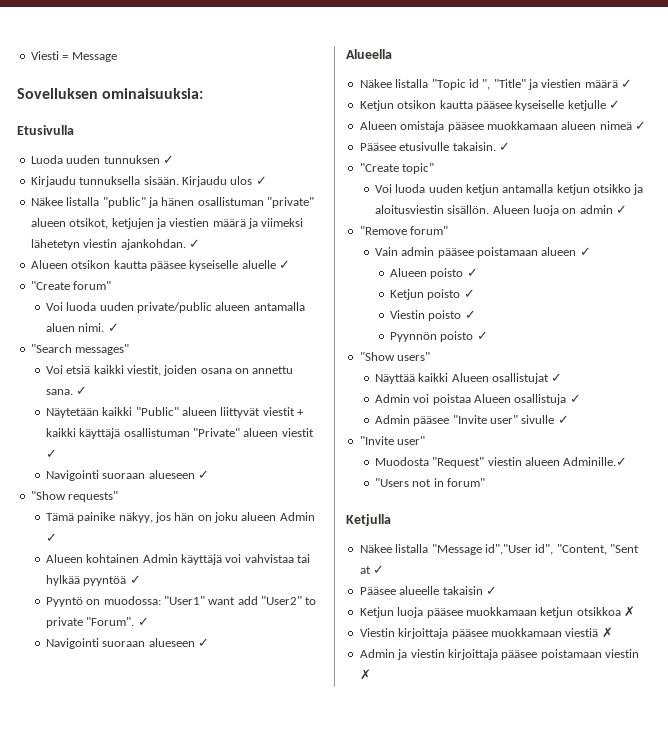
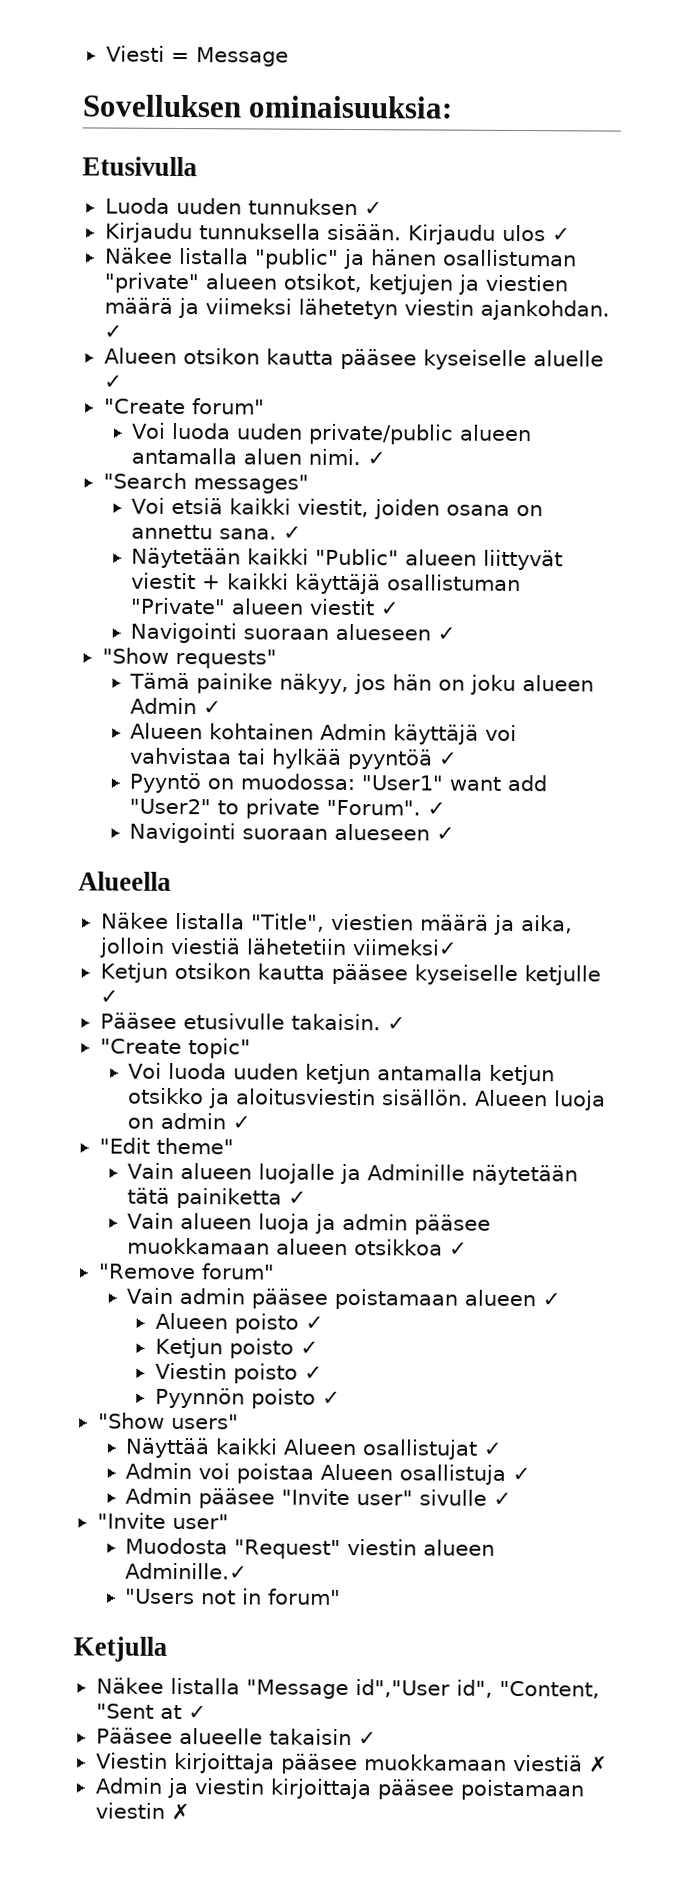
[431,79,633,90] "Topic id ", "Title" ja viestien määrä ✓ -> [250,913,573,935] [98,937,458,958] "Title", viestien määrä ja aika, jolloin viestiä lähetetiin viimeksi✓
[359,121,646,132] // Alueen omistaja pääsee muokkamaan alueen nimeä ✓ -> (119, 996) none
(628, 209) none -> [98,1137,234,1155] [127,1162,579,1186] [127,1187,308,1209] [127,1212,492,1235] [127,1237,469,1256] // "Edit theme" // Vain alueen luojalle ja Adminille näytetään tätä painiketta ✓ // Vain alueen luoja ja admin pääsee muokkamaan alueen otsikkoa ✓
[359,606,635,618] // Ketjun luoja pääsee muokkamaan ketjun otsikkoa ✗ -> (377, 1738) none

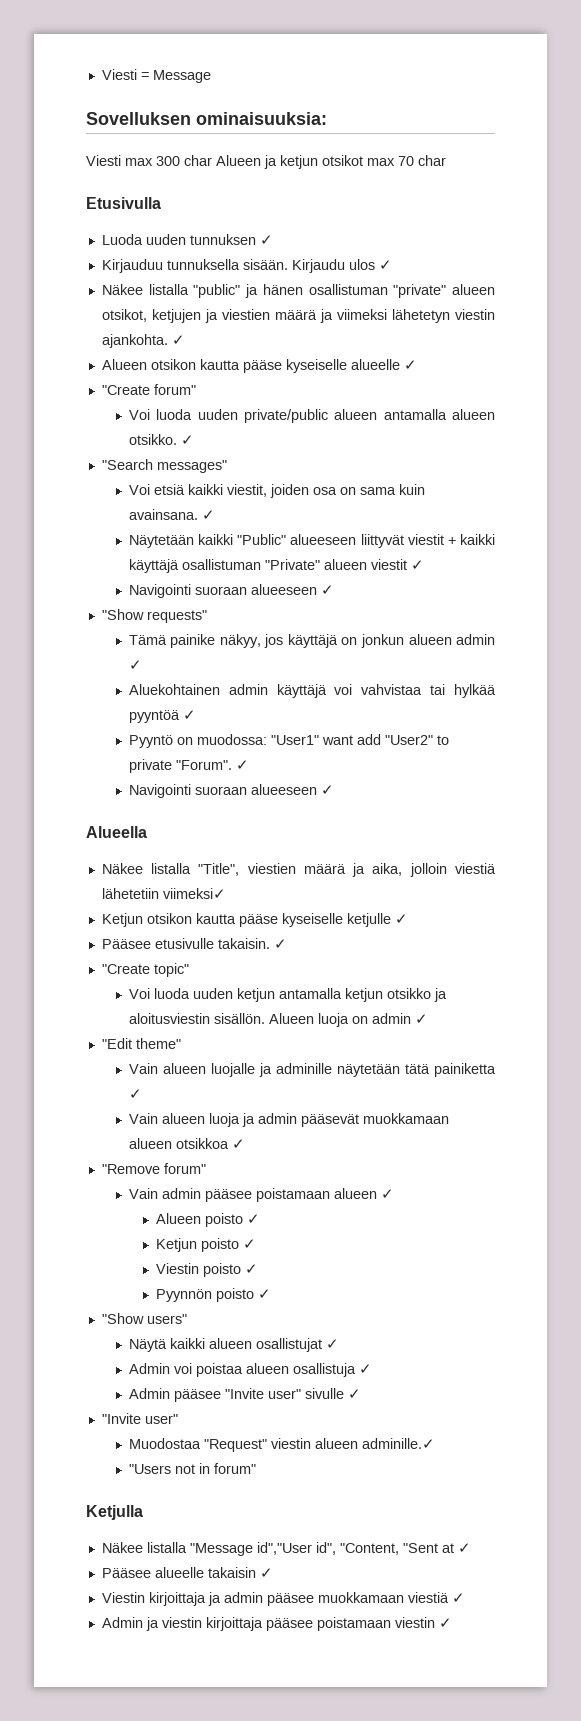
(454, 107) none -> [86,155,446,169] // Viesti max 300 char Alueen ja ketjun otsikot max 70 char
[104,222,193,244] Kirjaudu -> [101,259,163,273] Kirjauduu
[479,299,610,321] ajankohdan. -> [101,334,168,348] ajankohta.
[339,348,604,371] pääsee kyseiselle aluelle -> [242,359,400,373] pääse kyseiselle alueelle
[243,448,362,466] aluen nimi. -> [452,409,495,420] [128,434,177,445] alueen otsikko.
[446,504,544,517] [131,524,278,540] osana on annettu sana. -> [312,484,425,495] [128,509,198,520] osa on sama kuin avainsana.
[405,549,478,566] alueen -> [290,534,357,545] alueeseen
[335,623,432,641] alueseen -> [250,584,317,595] alueeseen
[392,674,595,696] [130,697,223,715] [130,722,388,741] hän on joku alueen Admin ✓ // Alueen kohtainen Admin -> [287,634,495,648] [128,660,142,670] [128,684,268,695] käyttäjä on jonkun alueen admin ✓ // Aluekohtainen admin
[334,823,431,841] alueseen -> [250,784,317,795] alueeseen
[330,963,408,985] pääsee -> [238,914,278,927] pääse
[367,1164,466,1181] Adminille -> [275,1063,332,1074] adminille
[414,1214,492,1235] pääsee -> [300,1114,359,1127] pääsevät
[125,1437,358,1459] Näyttää kaikki Alueen -> [128,1338,252,1352] Näytä kaikki alueen
[320,1463,394,1481] Alueen -> [245,1363,289,1374] alueen
[125,1537,229,1555] Muodosta -> [128,1438,201,1449] Muodostaa
[125,1562,249,1580] Adminille.✓ -> [361,1438,435,1449] adminille.✓
(275, 1763) none -> [207,1592,263,1606] ja admin
[588,1755,608,1773] ✗ -> [451,1593,465,1603] ✓
[170,1802,190,1821] ✗ -> [438,1618,452,1628] ✓

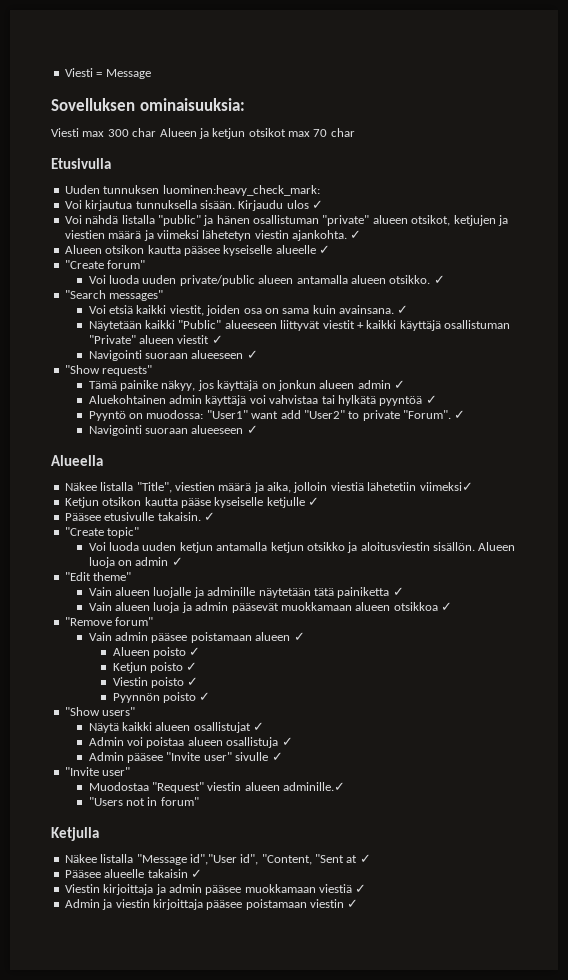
[101,234,273,245] [101,259,163,273] Luoda uuden tunnuksen ✓ // Kirjauduu -> [64,185,320,196] [64,200,133,211] Uuden tunnuksen luominen:heavy_check_mark: // Voi kirjautua
[101,284,143,295] Näkee -> [64,215,119,224] Voi nähdä
[242,360,282,373] pääse -> [183,246,220,256] pääsee
[454,684,496,698] hylkää -> [337,395,376,406] hylkätä

